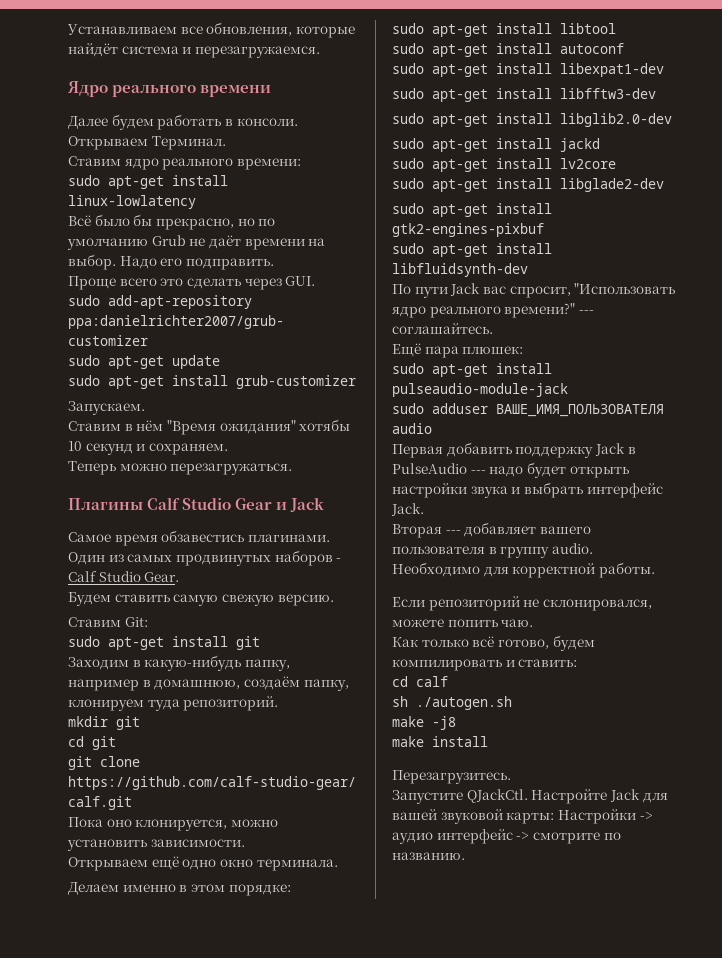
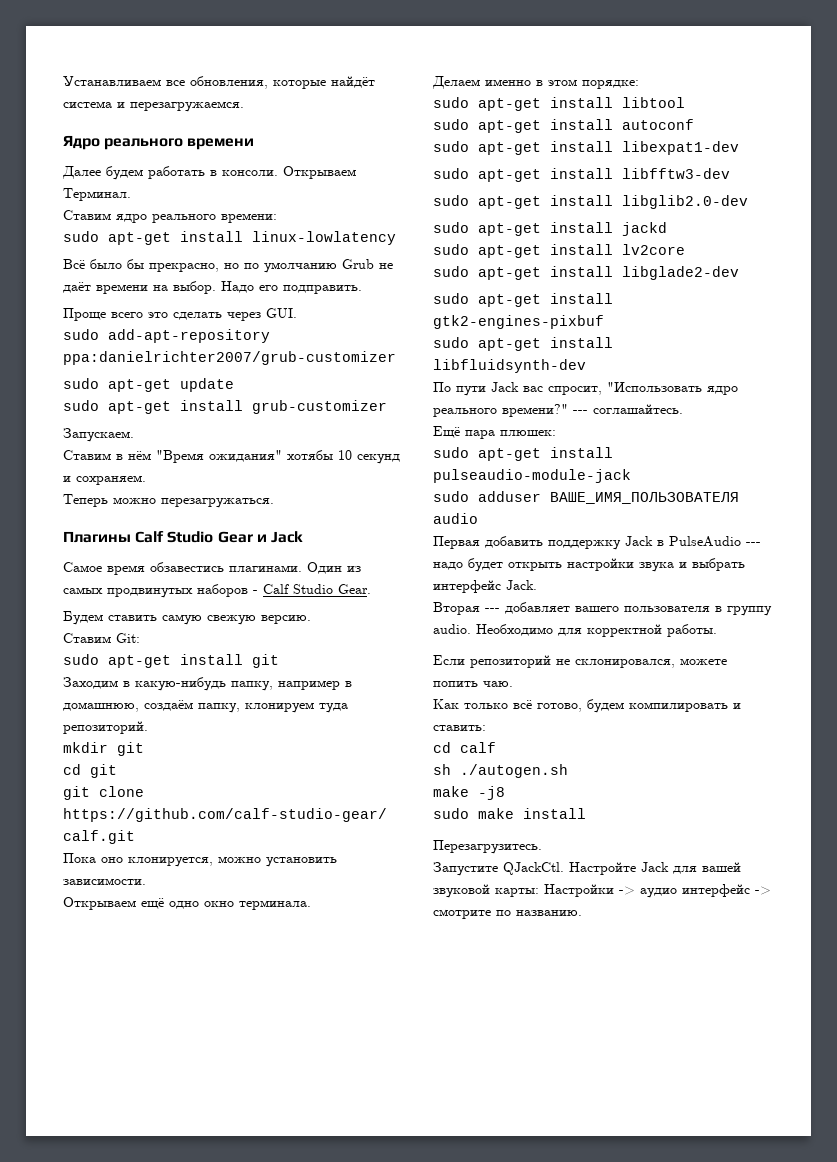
(456, 723) none -> [433,808,469,819] sudo

